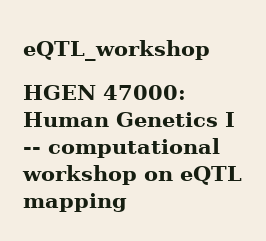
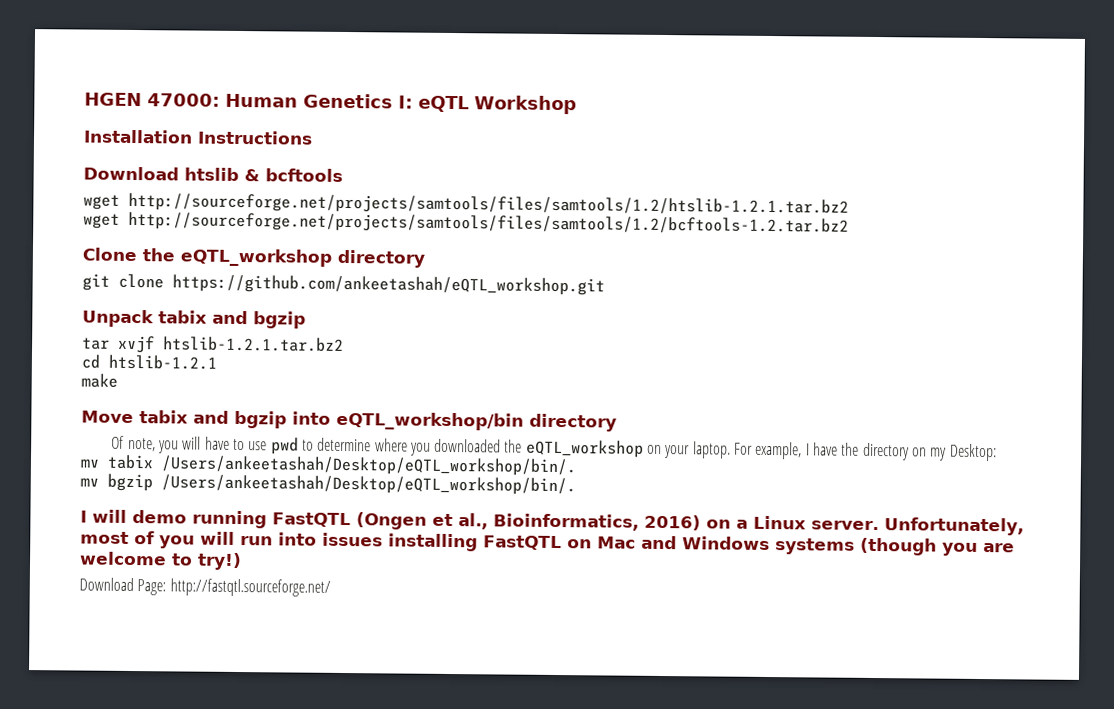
[23,40,210,61] eQTL_workshop // -> (84, 99) none
[225,112,235,127] [23,138,220,158] [22,165,242,185] [23,193,127,212] I -- computational workshop on eQTL mapping -> [398,95,577,115] [83,129,313,145] [83,166,343,182] [83,192,849,217] [83,211,849,236] [82,247,425,268] [82,273,605,296] [82,309,306,329] [82,335,344,354] [81,354,217,370] [81,373,118,388] [81,410,617,432] [111,435,997,462] [80,454,577,477] [80,473,576,496] [80,509,1024,536] [80,531,1015,556] [79,551,242,571] [79,577,331,597] I: eQTL Workshop // Installation Instructions // Download htslib & bcftools // wget http://sourceforge.net/projects/samtools/files/samtools/1.2/htslib-1.2.1.tar.bz2 // wget http://sourceforge.net/projects/samtools/files/samtools/1.2/bcftools-1.2.tar.bz2 // Clone the eQTL_workshop directory // git clone https://github.com/ankeetashah/eQTL_workshop.git // Unpack tabix and bgzip // tar xvjf htslib-1.2.1.tar.bz2 // cd htslib-1.2.1 // make // Move tabix and bgzip into eQTL_workshop/bin directory // Of note, you will have to use pwd to determine where you downloaded the eQTL_workshop on your laptop. For example, I have the directory on my Desktop: // mv tabix /Users/ankeetashah/Desktop/eQTL_workshop/bin/. // mv bgzip /Users/ankeetashah/Desktop/eQTL_workshop/bin/. // I will demo running FastQTL (Ongen et al., Bioinformatics, 2016) on a Linux server. Unfortunately, most of you will run into issues installing FastQTL on Mac and Windows systems (though you are welcome to try!) // Download Page: http://fastqtl.sourceforge.net/

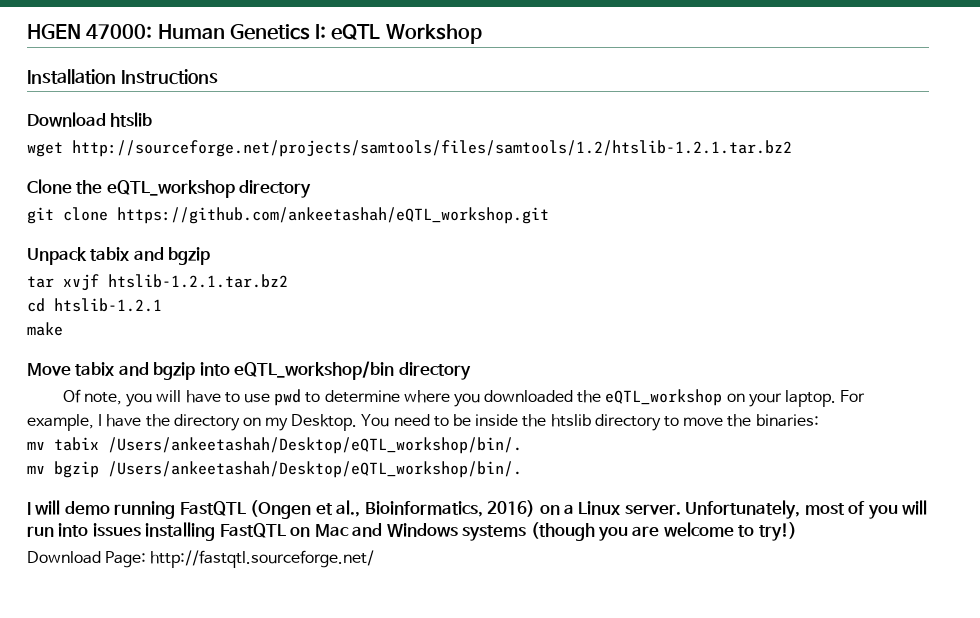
[244,168,343,182] & bcftools -> (153, 119) none
[83,211,849,236] // wget http://sourceforge.net/projects/samtools/files/samtools/1.2/bcftools-1.2.tar.bz2 -> (792, 148) none
[949,443,997,462] Desktop: -> [291,414,819,431] Desktop. You need to be inside the htslib directory to move the binaries:

